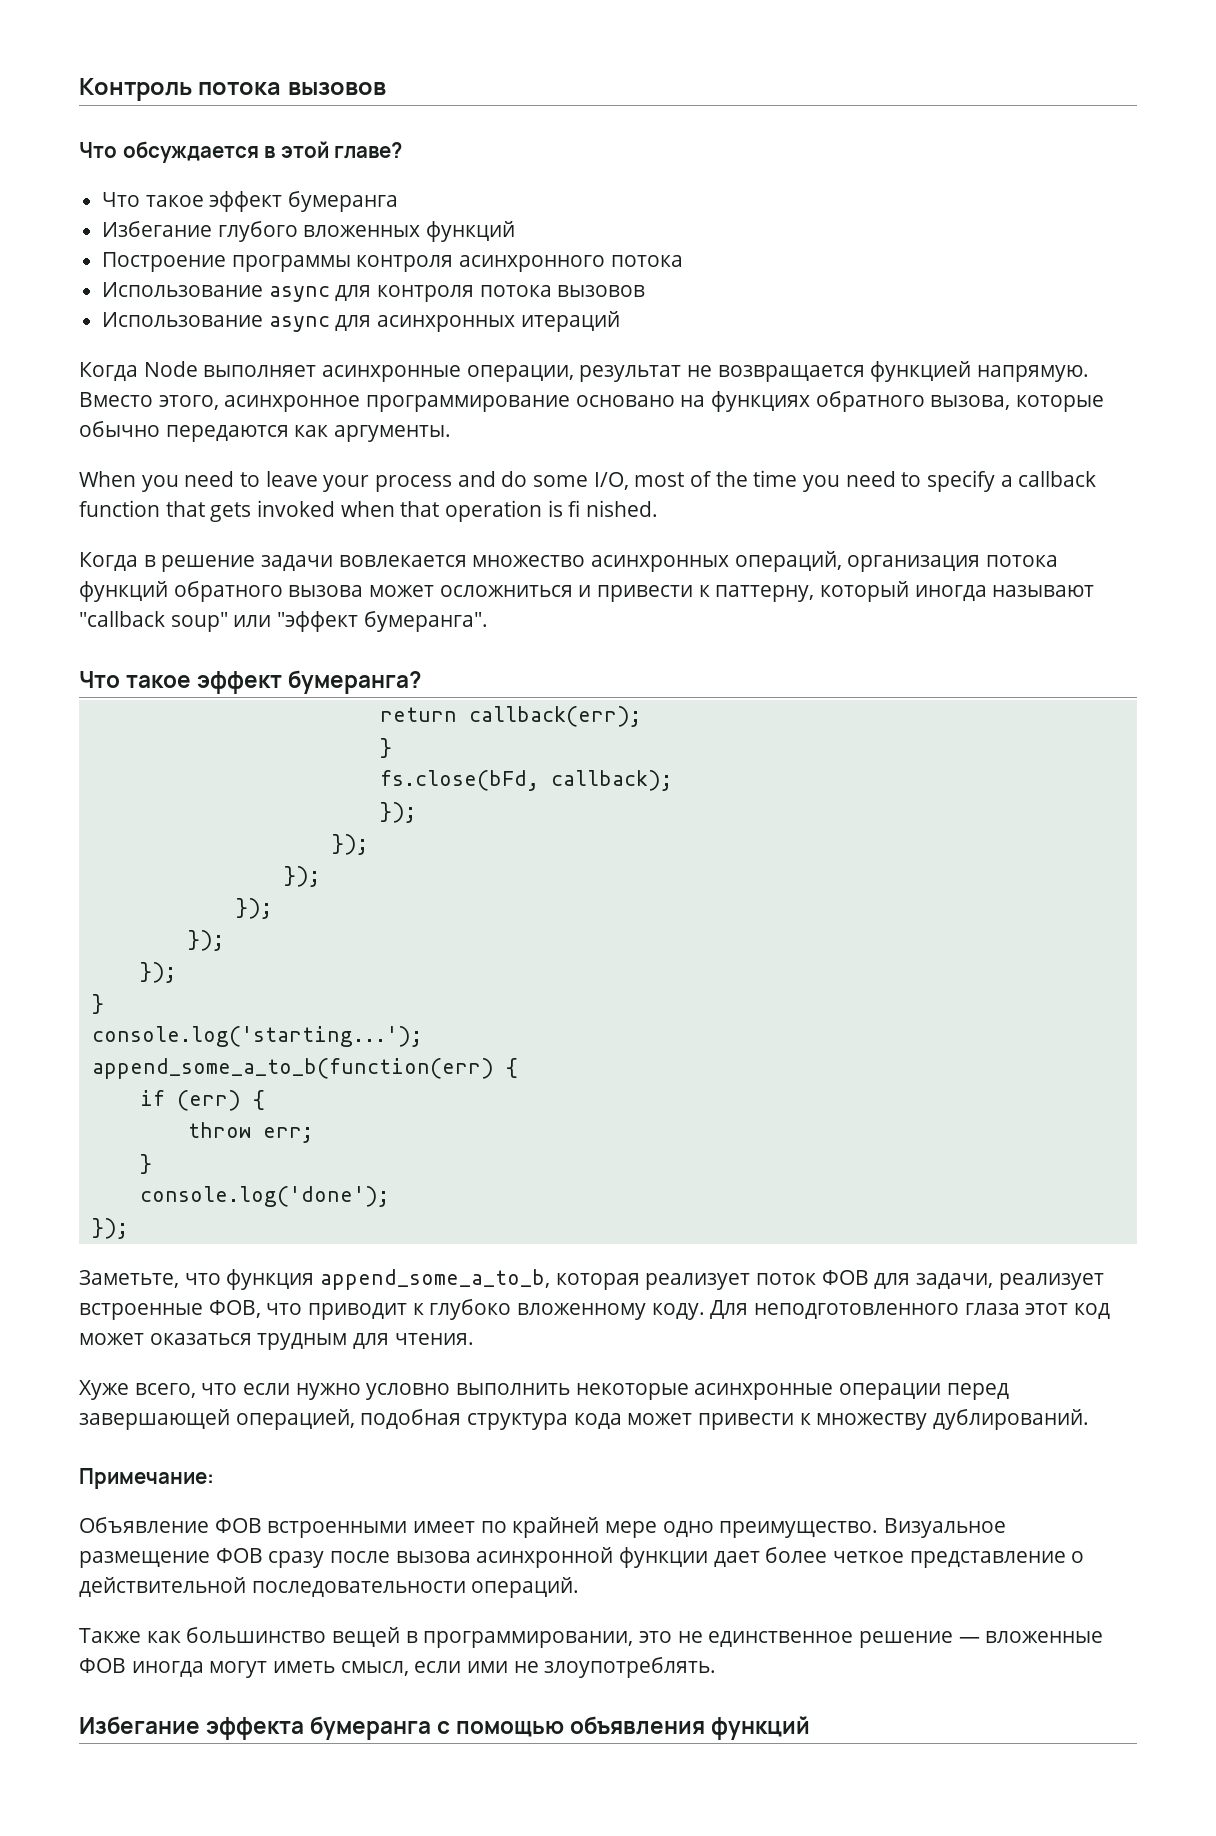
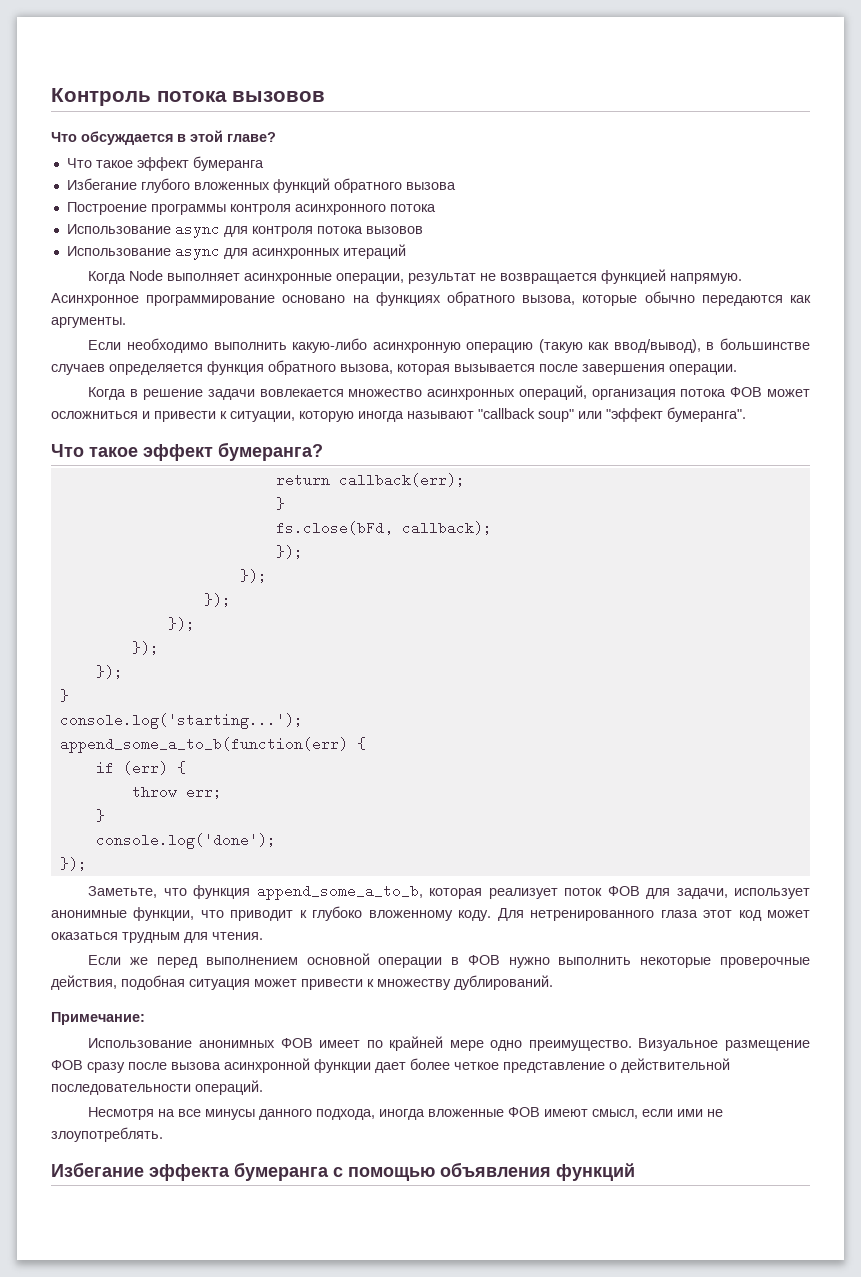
(516, 231) none -> [333,178,456,193] обратного вызова
[79,392,361,412] Вместо этого, асинхронное -> [51,293,139,306] Асинхронное
[79,470,1097,492] [79,500,659,522] When you need to leave your process and do some I/O, most of the time you need to specify a callback function that gets invoked when that operation is fi nished. -> [88,338,810,353] [51,360,737,375] Если необходимо выполнить какую-либо асинхронную операцию (такую как ввод/вывод), в большинстве случаев определяется функция обратного вызова, которая вызывается после завершения операции.
[79,581,364,602] функций обратного вызова -> [730,387,763,397] ФОВ
[715,581,910,602] паттерну, который -> [230,411,354,422] ситуации, которую
[998,1273,1104,1290] [79,1300,261,1320] реализует встроенные ФОВ, -> [734,888,811,899] [51,907,195,921] использует анонимные функции,
[754,1303,960,1319] неподготовленного -> [530,910,655,921] нетренированного
[79,1380,1009,1400] [79,1409,622,1430] Хуже всего, что если нужно условно выполнить некоторые асинхронные операции перед завершающей операцией, подобная структура кода -> [88,953,810,968] [51,975,250,990] Если же перед выполнением основной операции в ФОВ нужно выполнить некоторые проверочные действия, подобная ситуация
[79,1517,408,1538] Объявление ФОВ встроенными -> [88,1038,313,1048] Использование анонимных ФОВ
[79,1627,1104,1648] [79,1658,336,1678] Также как большинство вещей в программировании, это не единственное решение — вложенные ФОВ иногда могут иметь -> [88,1107,589,1120] Несмотря на все минусы данного подхода, иногда вложенные ФОВ имеют

